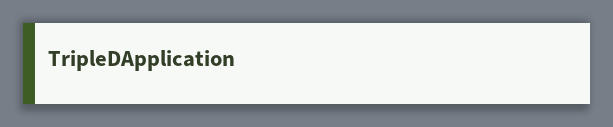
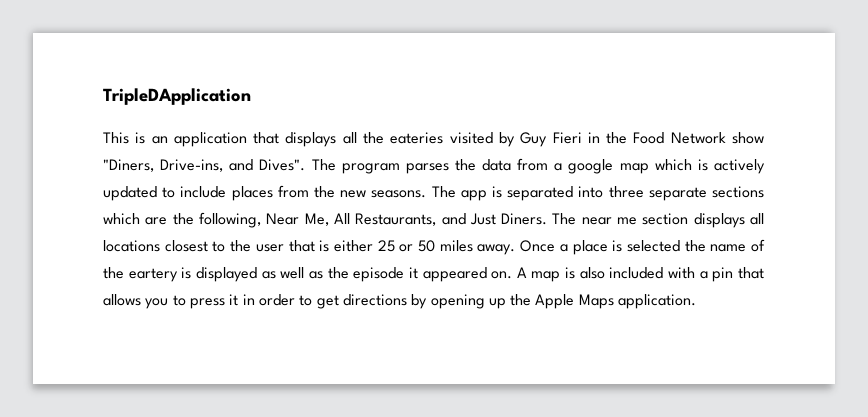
(235, 60) none -> [103,132,764,147] [103,158,765,174] [103,185,764,201] [103,212,764,228] [103,239,765,255] [103,267,764,282] [103,294,697,309] // This is an application that displays all the eateries visited by Guy Fieri in the Food Network show "Diners, Drive-ins, and Dives". The program parses the data from a google map which is actively updated to include places from the new seasons. The app is separated into three separate sections which are the following, Near Me, All Restaurants, and Just Diners. The near me section displays all locations closest to the user that is either 25 or 50 miles away. Once a place is selected the name of the eartery is displayed as well as the episode it appeared on. A map is also included with a pin that allows you to press it in order to get directions by opening up the Apple Maps application.

